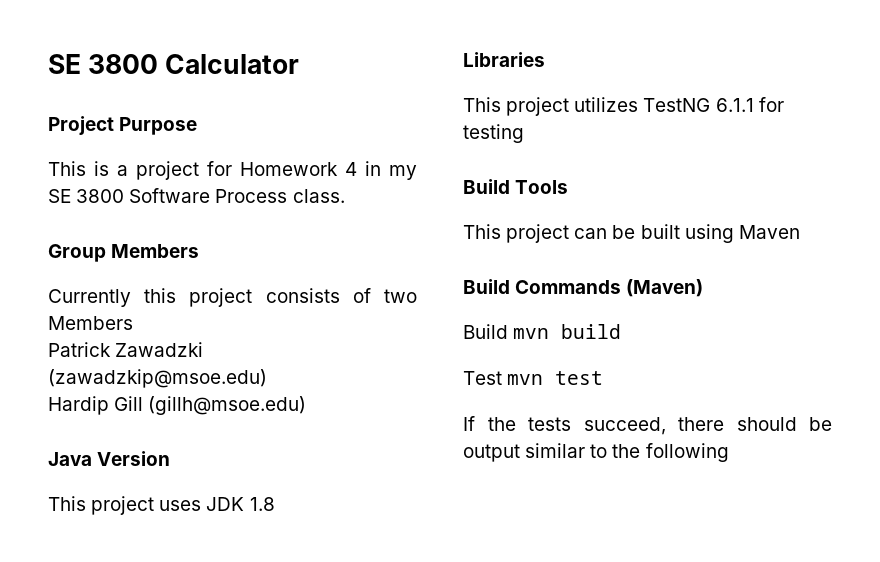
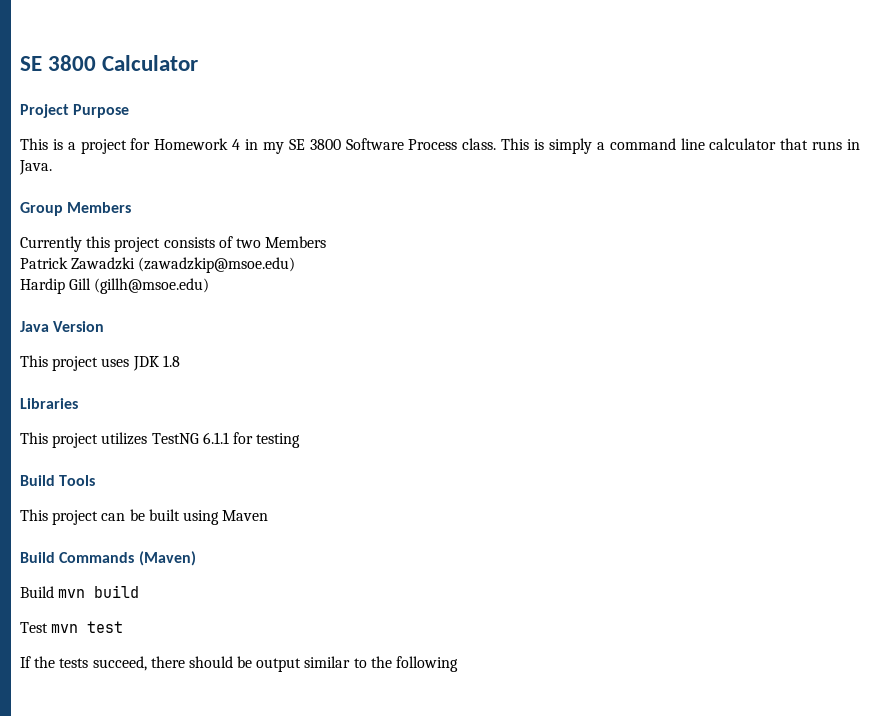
(345, 196) none -> [501,138,860,154] [19,160,52,175] This is simply a command line calculator that runs in Java.

